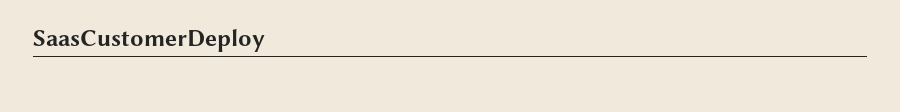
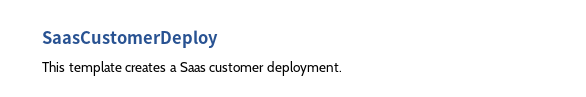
(265, 40) none -> [42,61,342,76] // This template creates a Saas customer deployment.

